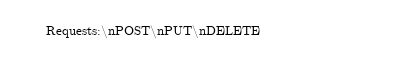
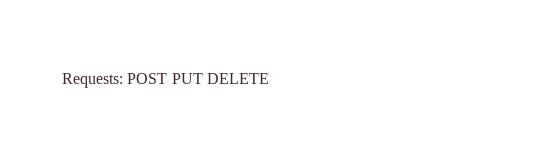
[46,25,260,39] Requests:\nPOST\nPUT\nDELETE -> [62,73,269,88] Requests: POST PUT DELETE

